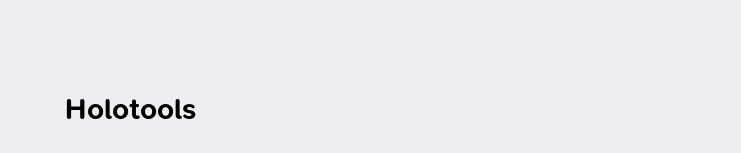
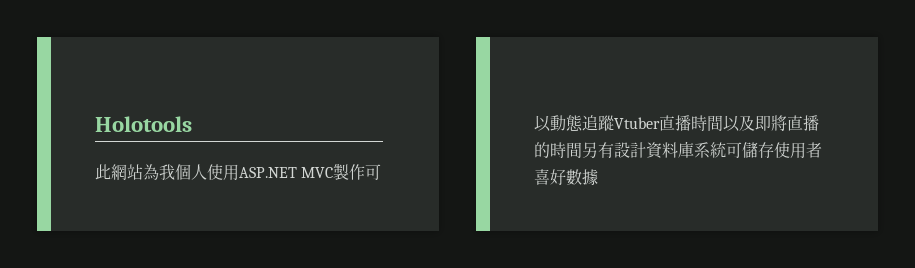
(196, 109) none -> [95,163,382,181] [534,115,819,132] [534,141,822,159] [534,169,598,185] // 此網站為我個人使用ASP.NET MVC製作可以動態追蹤Vtuber直播時間以及即將直播的時間另有設計資料庫系統可儲存使用者喜好數據

